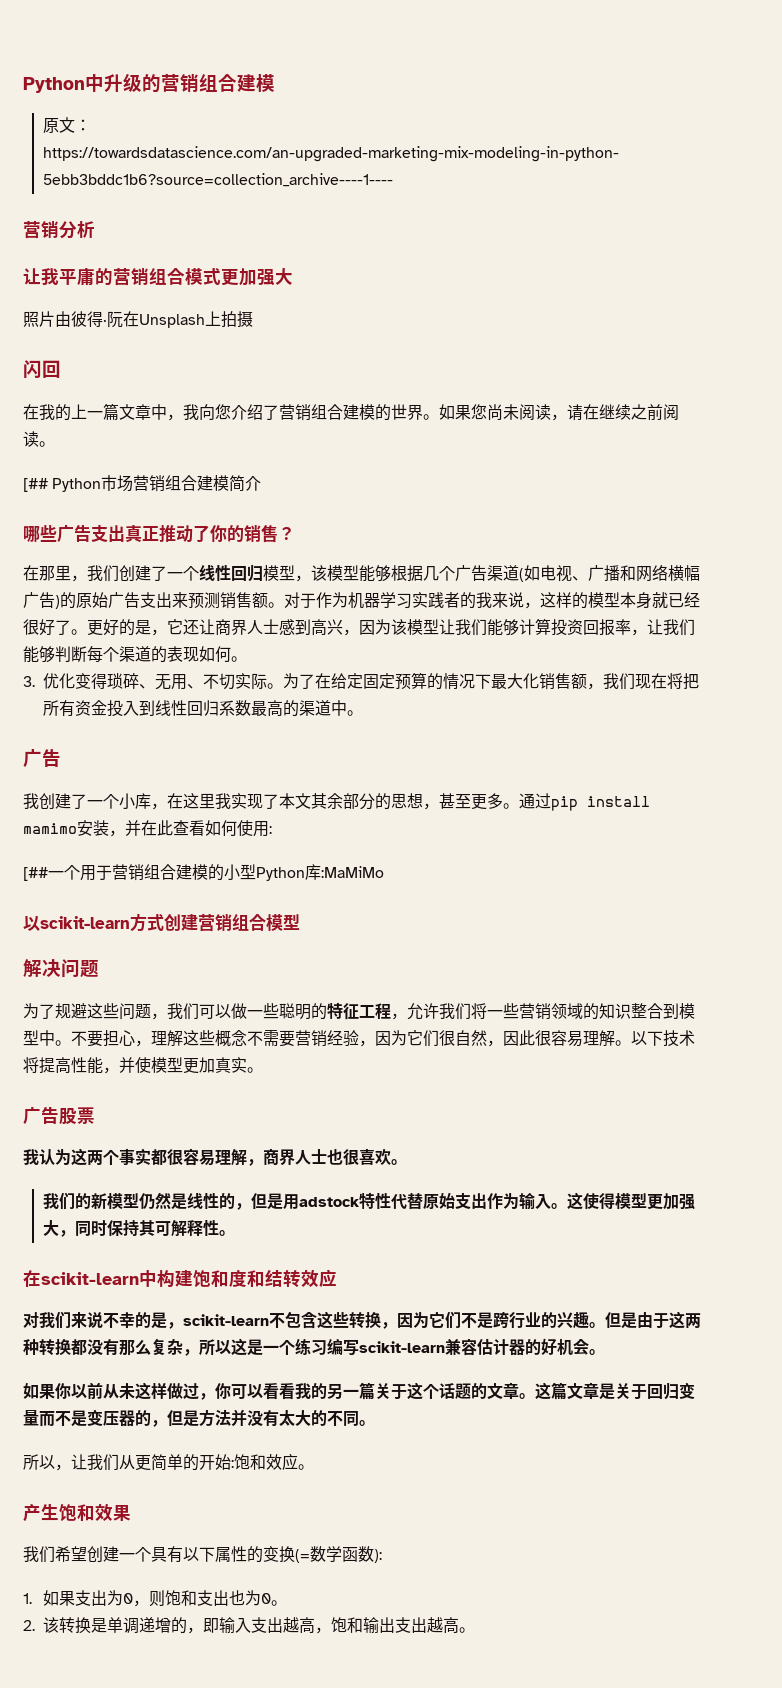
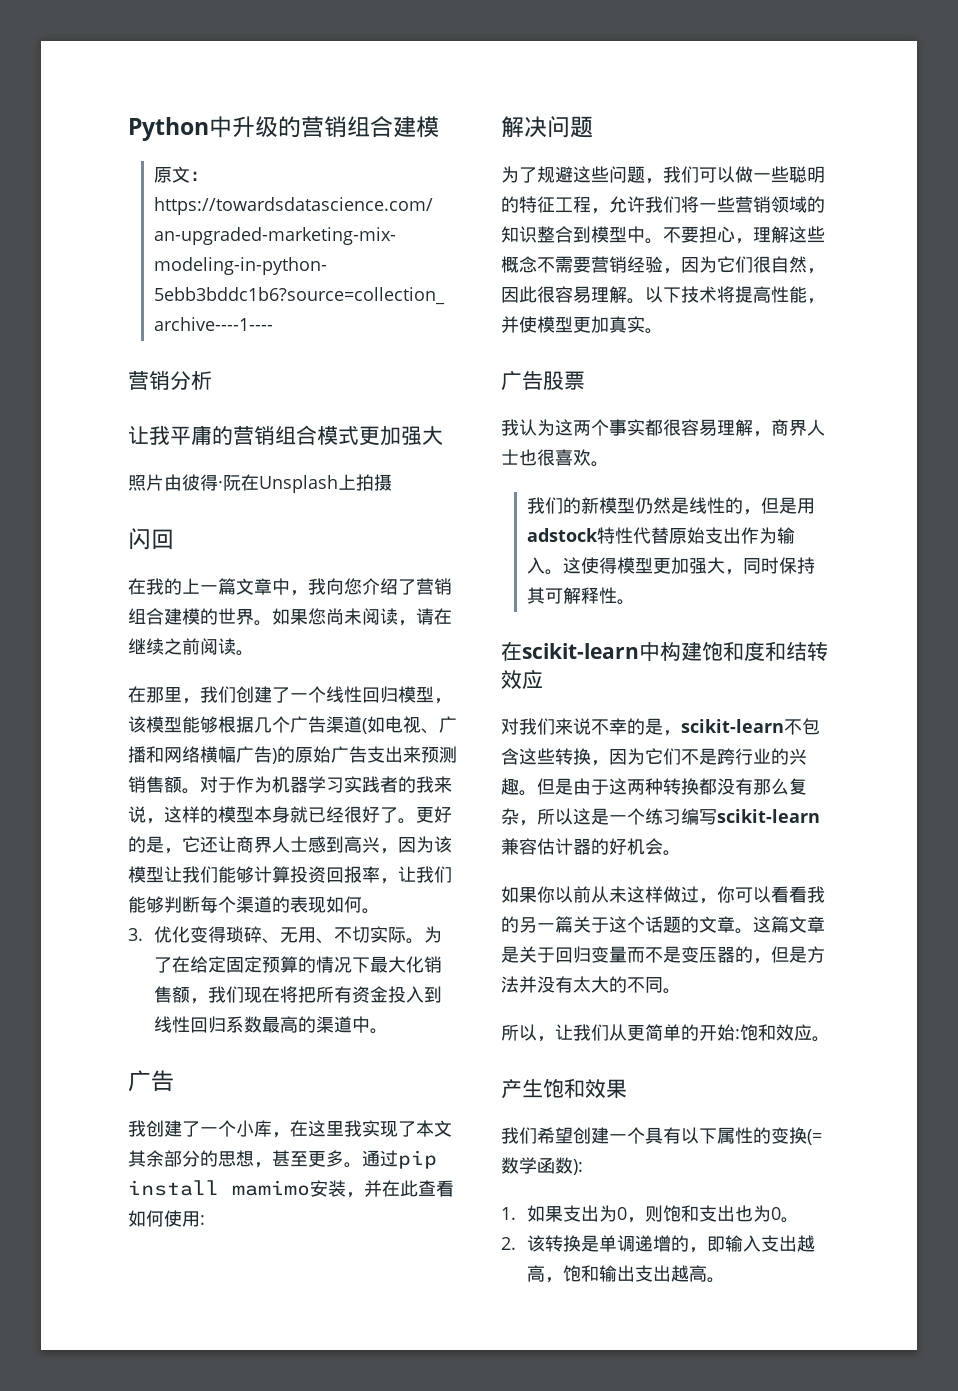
[23,475,262,492] [23,524,295,543] // [## Python市场营销组合建模简介 // 哪些广告支出真正推动了你的销售？ -> (254, 653) none
[23,864,384,881] [23,913,300,932] // [##一个用于营销组合建模的小型Python库:MaMiMo // 以scikit-learn方式创建营销组合模型 -> (205, 1220) none

